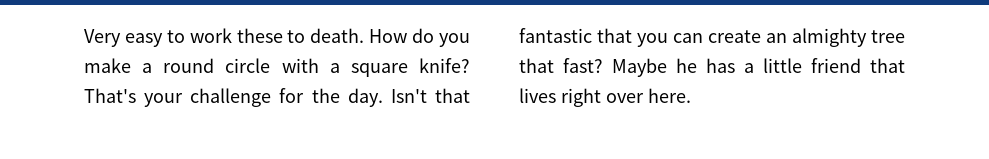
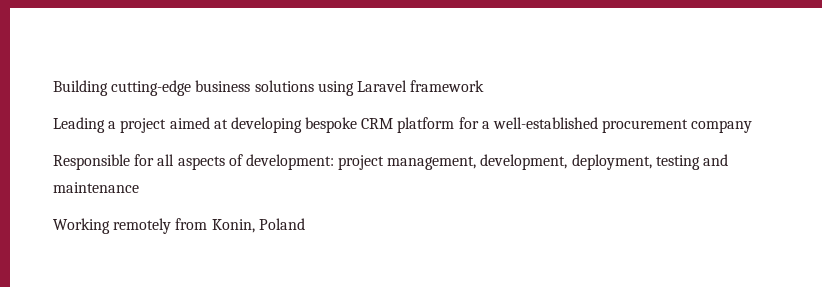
[84,28,471,47] [84,58,470,77] [84,88,471,107] [519,28,905,47] [519,58,905,77] [519,88,691,107] Very easy to work these to death. How do you make a round circle with a square knife? That's your challenge for the day. Isn't that fantastic that you can create an almighty tree that fast? Maybe he has a little friend that lives right over here. -> [53,80,485,96] [53,117,753,133] [53,154,729,170] [53,182,139,193] [53,218,305,234] Building cutting-edge business solutions using Laravel framework // Leading a project aimed at developing bespoke CRM platform for a well-established procurement company // Responsible for all aspects of development: project management, development, deployment, testing and maintenance // Working remotely from Konin, Poland

